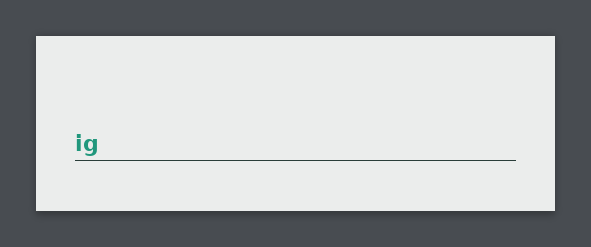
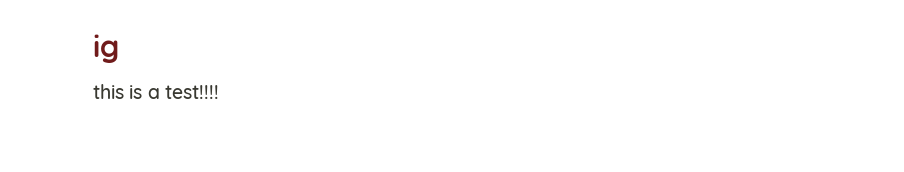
(99, 145) none -> [93,84,219,99] // this is a test!!!!

